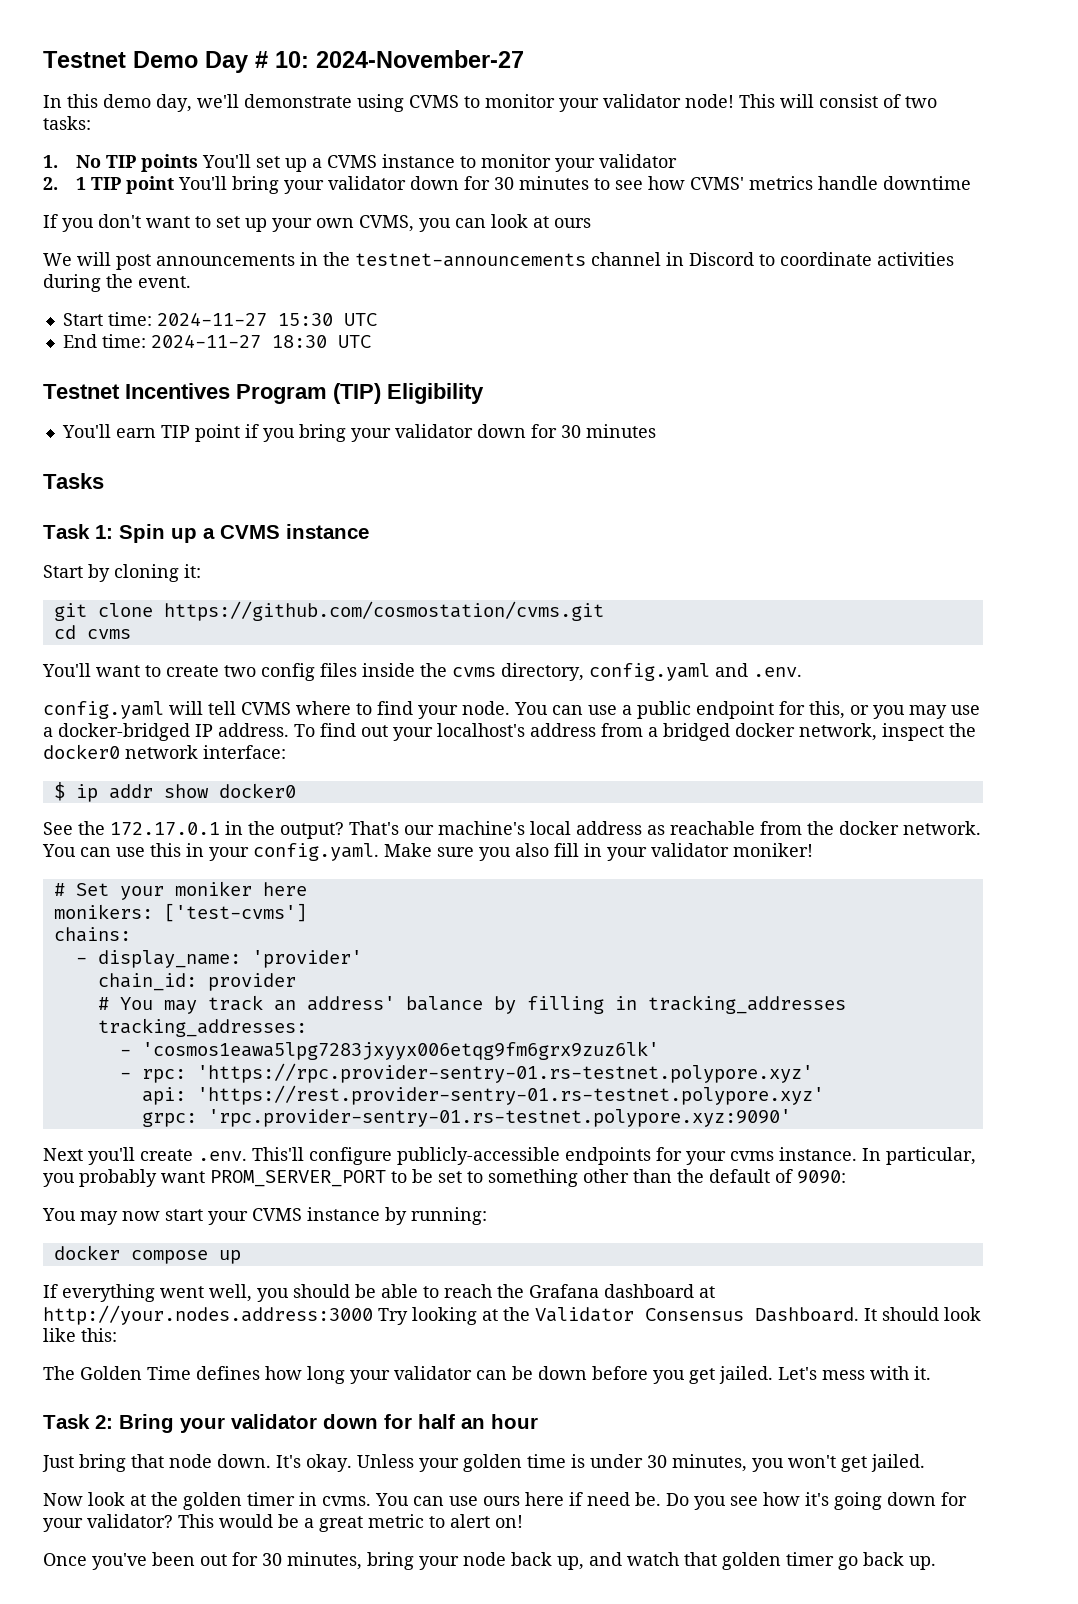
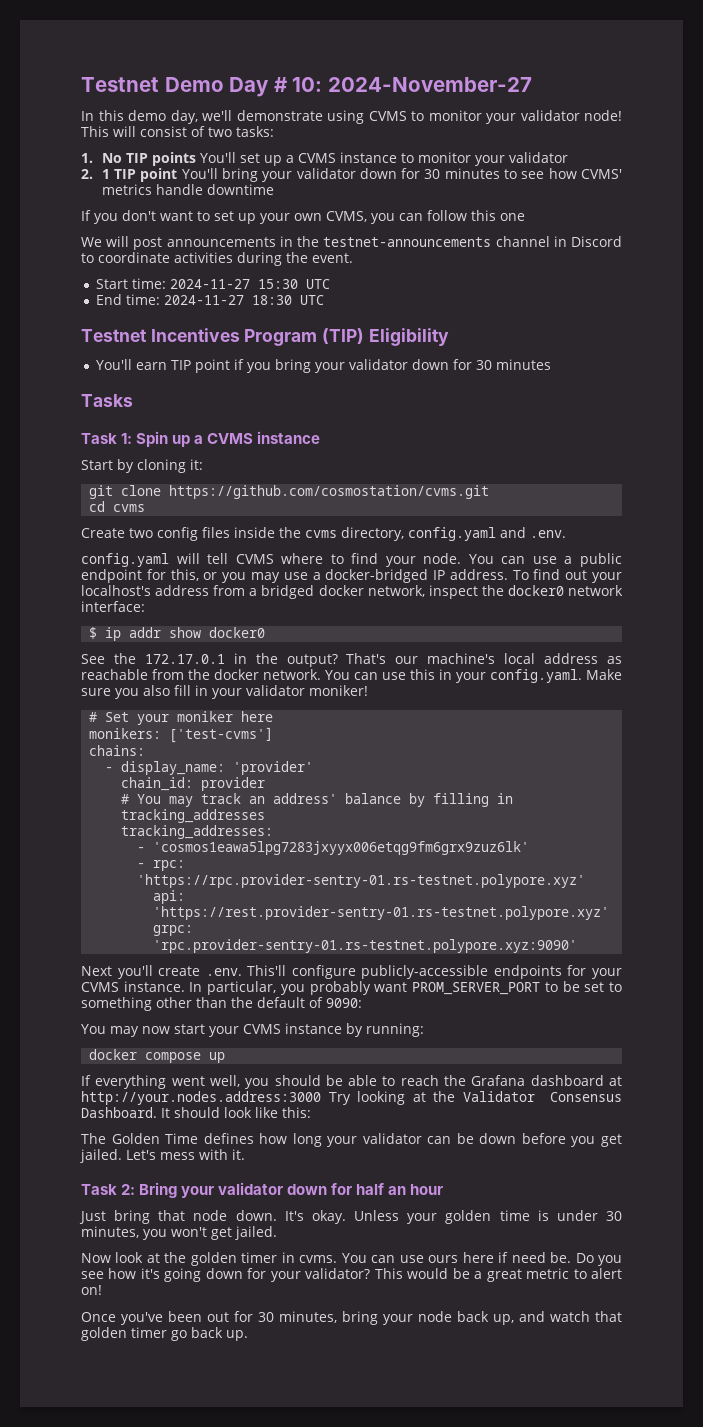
[491,214,591,228] look at ours -> [427,210,525,221] follow this one
[42,663,219,677] You'll want to create -> [81,528,125,538] Create
[730,1151,774,1161] cvms -> [81,982,119,992] CVMS

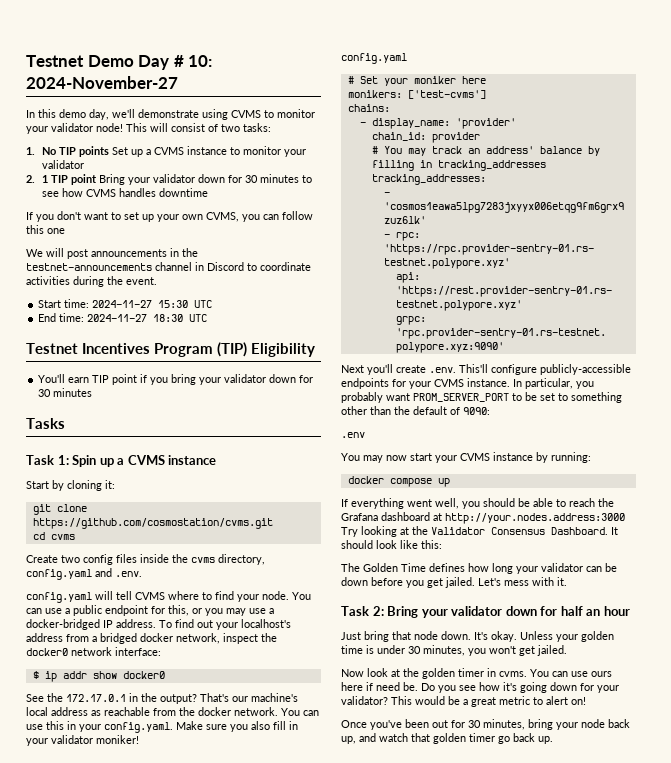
[199,152,260,163] You'll set -> [112,147,129,155] Set
[181,168,258,182] You'll bring -> [99,174,126,185] Bring
[580,169,622,179] [101,184,203,195] CVMS' metrics handle -> [86,188,157,197] CVMS handles
(368, 690) none -> [341,53,407,64] // config.yaml
(362, 1003) none -> [341,432,365,438] // .env

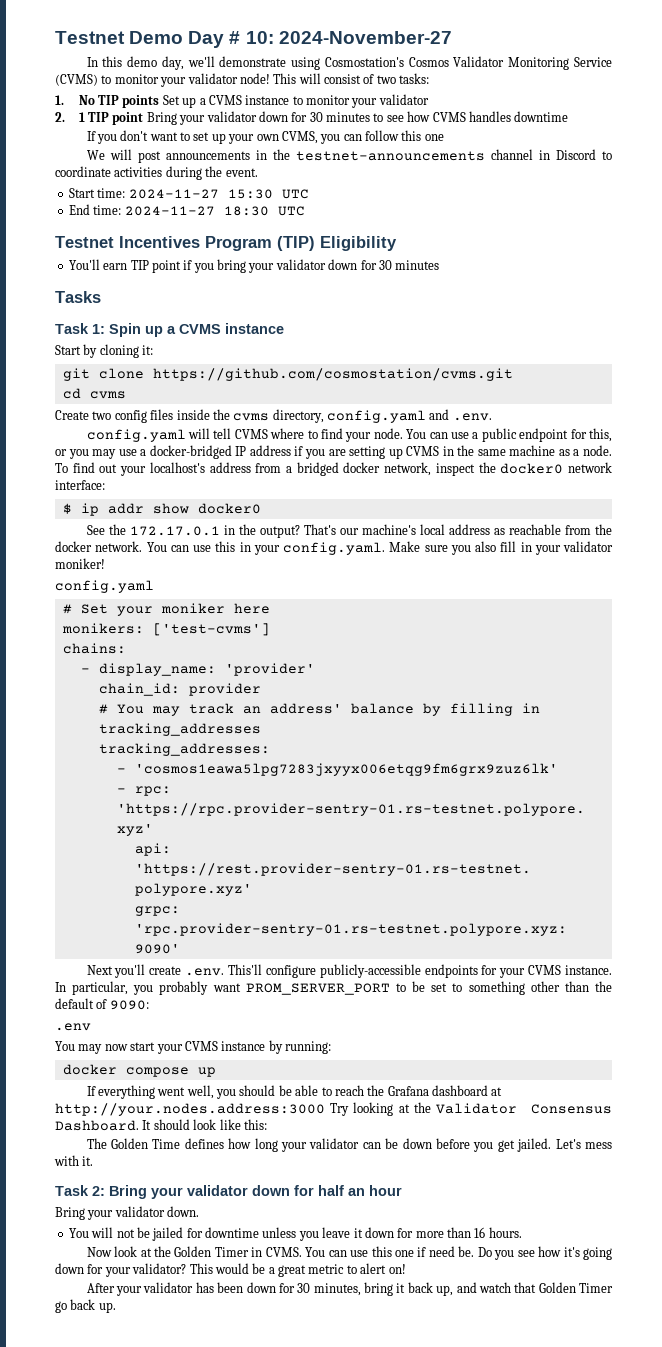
[231,110,261,118] CVMS -> [324,56,613,70] [55,74,98,86] Cosmostation's Cosmos Validator Monitoring Service (CVMS)
[116,619,156,628] address. -> [249,445,612,459] address if you are setting up CVMS in the same machine as a node.
[341,631,614,642] [341,645,567,656] Just bring that node down. It's okay. Unless your golden time is under 30 minutes, you won't get jailed. -> [55,1206,200,1220] [68,1227,522,1241] Bring your validator down. // You will not be jailed for downtime unless you leave it down for more than 16 hours.
[422,668,612,679] [341,682,363,691] golden timer in cvms. You can use ours here -> [174,1246,414,1257] Golden Timer in CVMS. You can use this one
[341,719,448,730] Once you've been out -> [86,1282,276,1296] After your validator has been down
[556,719,605,730] your node -> [396,1283,406,1293] it
[433,733,495,744] golden timer -> [538,1282,613,1293] Golden Timer

